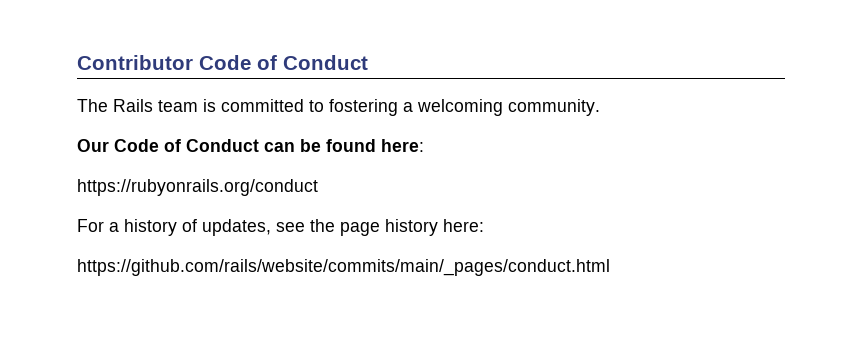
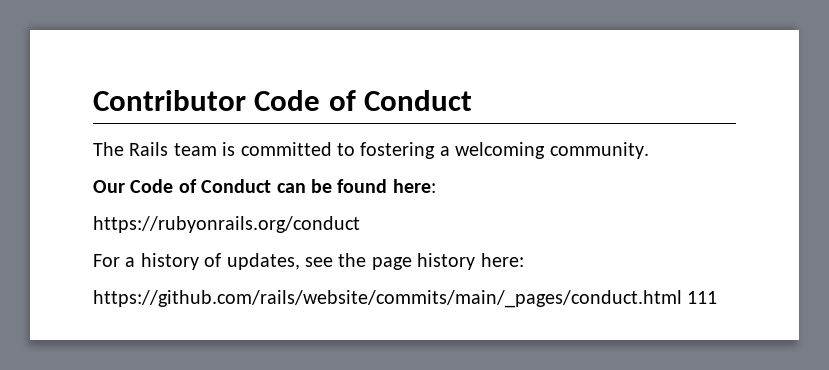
(610, 267) none -> [687,291,718,304] 111

